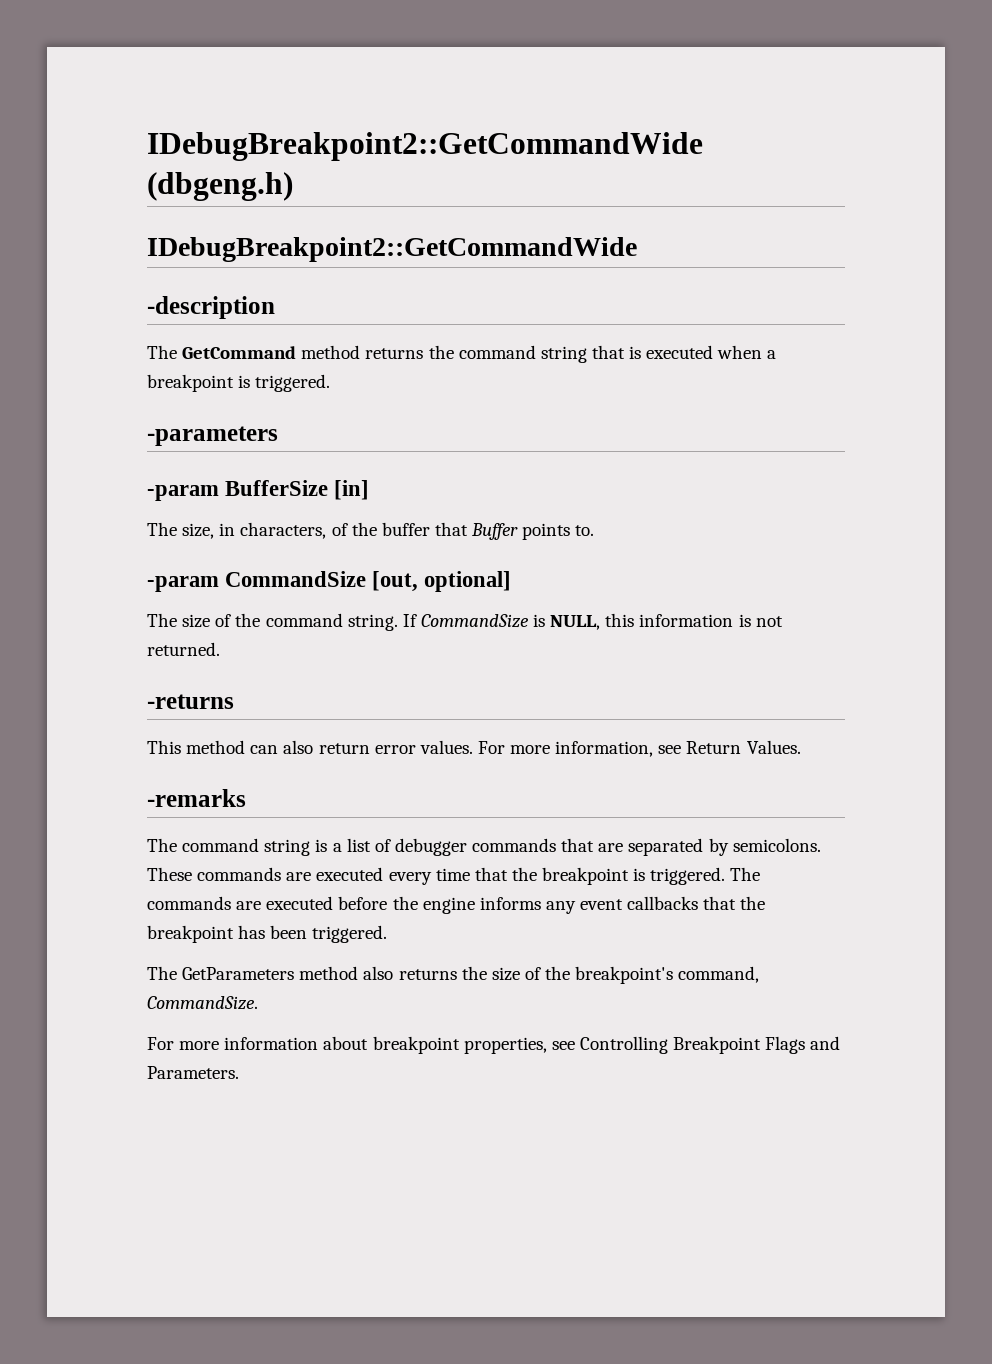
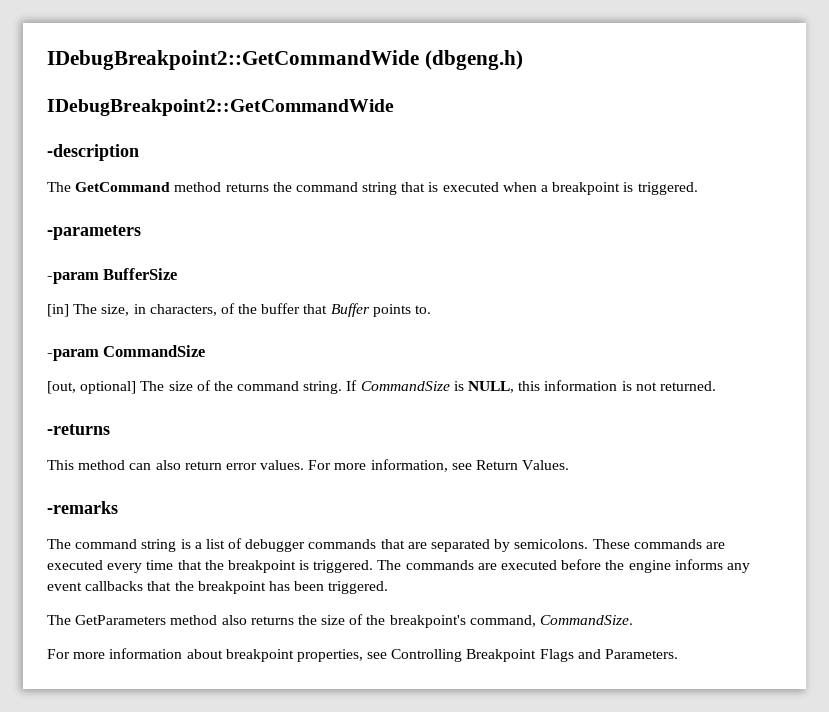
(329, 488) none -> (178, 274) //
(370, 490) // -> (69, 310) none
(367, 579) none -> (206, 351) //
(512, 581) // -> (137, 387) none

